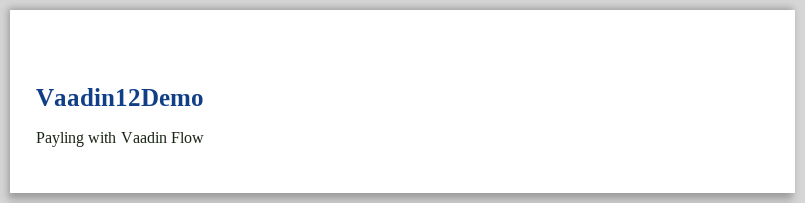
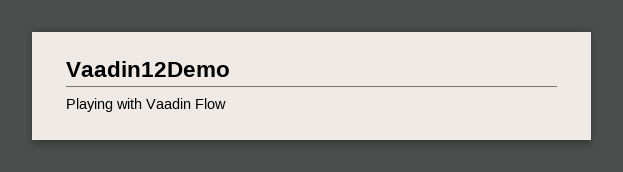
[36,132,84,147] Payling -> [66,98,113,112] Playing

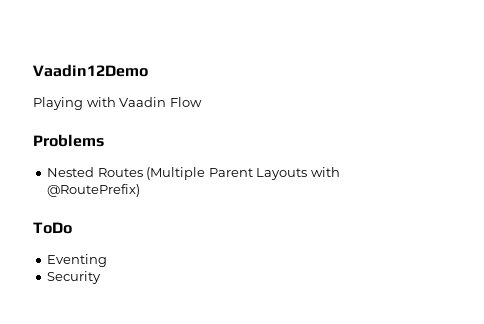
(226, 103) none -> [33,134,104,147] [47,167,340,180] [47,184,141,197] [33,222,72,234] [47,254,108,267] [47,271,102,284] // Problems // Nested Routes (Multiple Parent Layouts with @RoutePrefix) // ToDo // Eventing // Security

